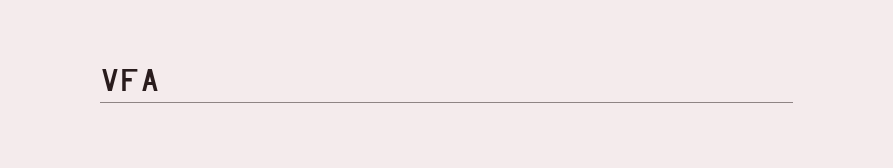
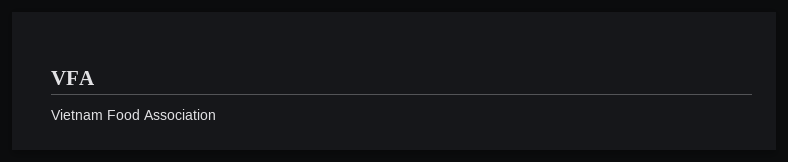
(160, 80) none -> [51,109,216,120] // Vietnam Food Association

